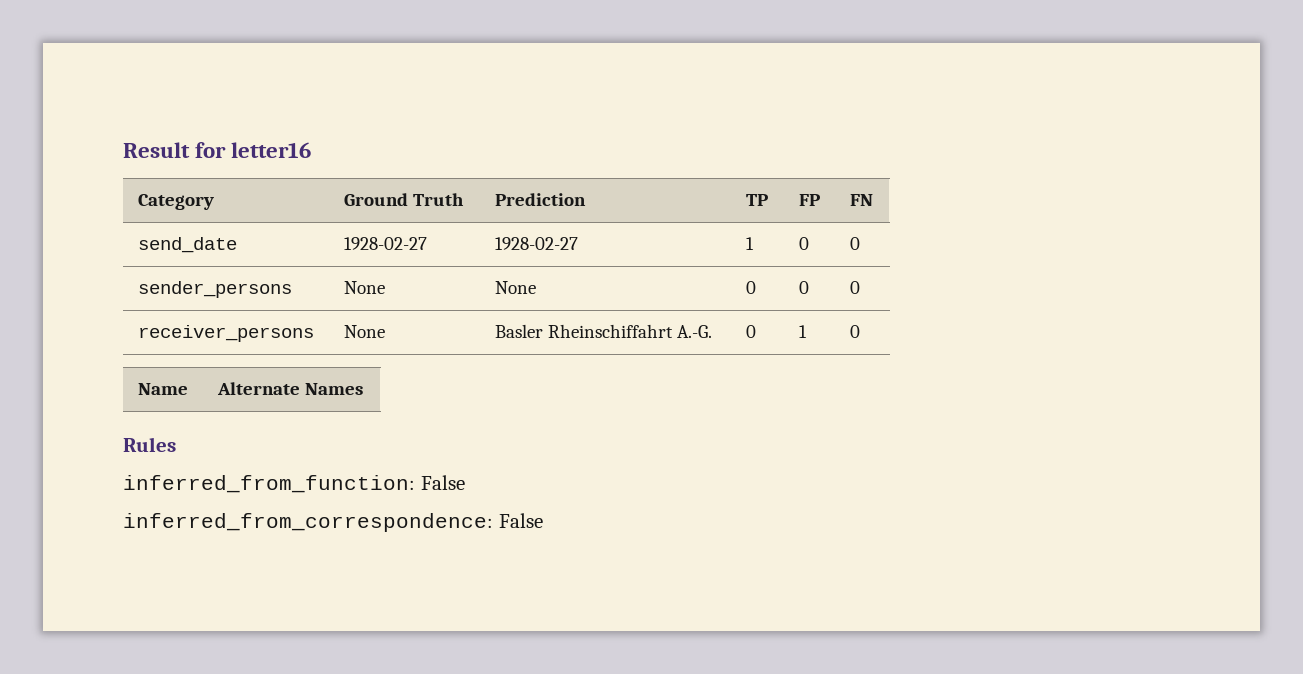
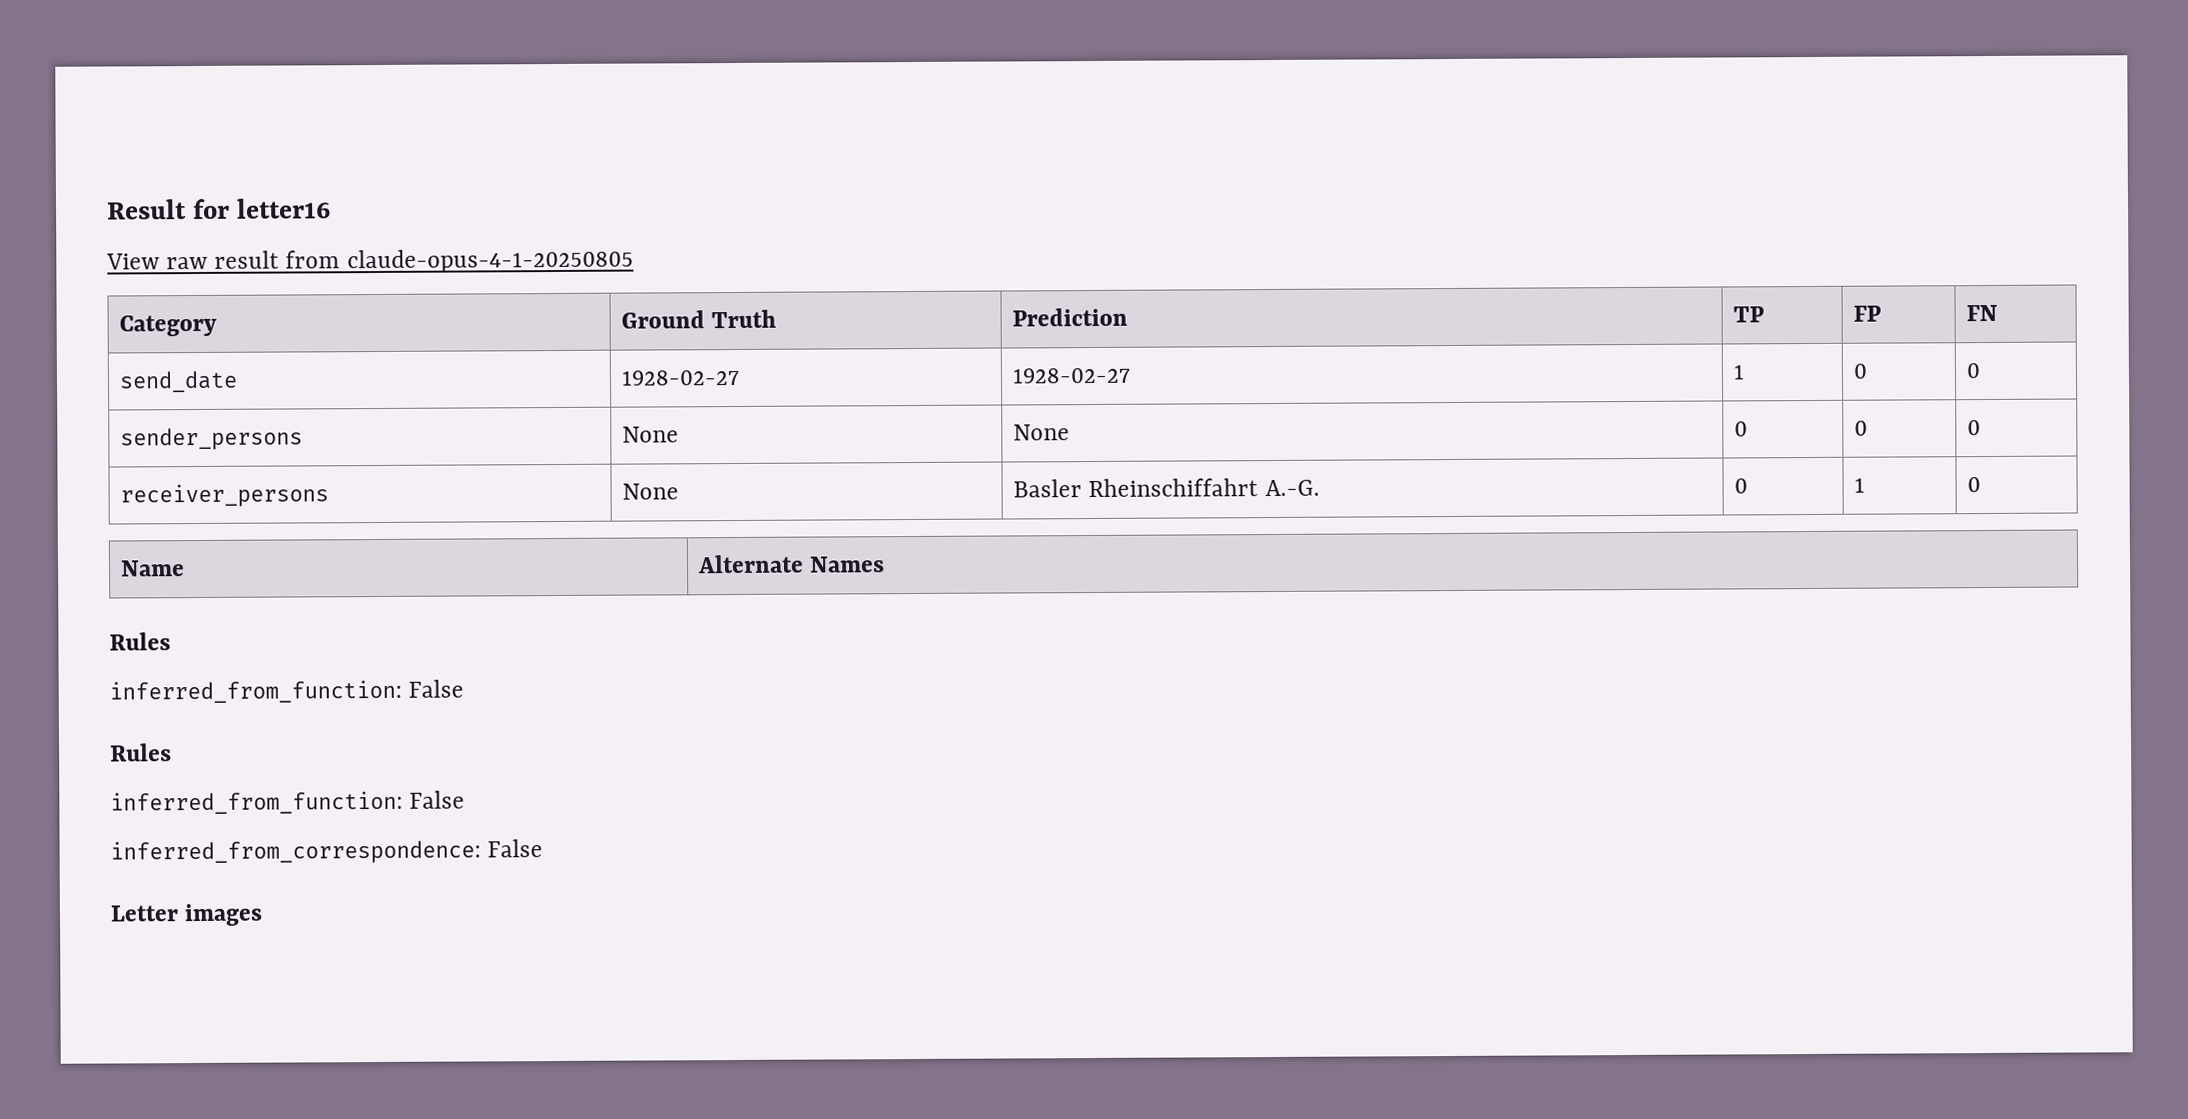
(312, 150) none -> [106,248,634,274] // View raw result from claude-opus-4-1-20250805
(465, 482) none -> [110,743,172,762] [110,790,466,815] // Rules // inferred_from_function: False
(543, 520) none -> [110,903,264,927] // Letter images

